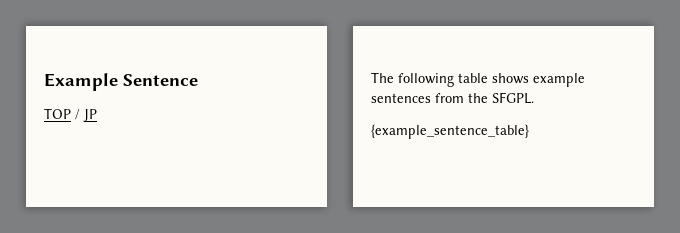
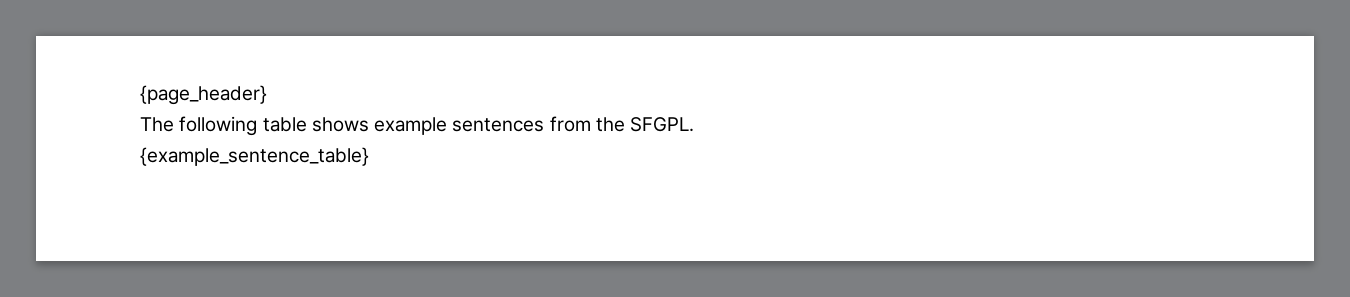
[44,73,198,91] [44,108,97,122] Example Sentence // TOP / JP -> [140,85,267,105] {page_header}

